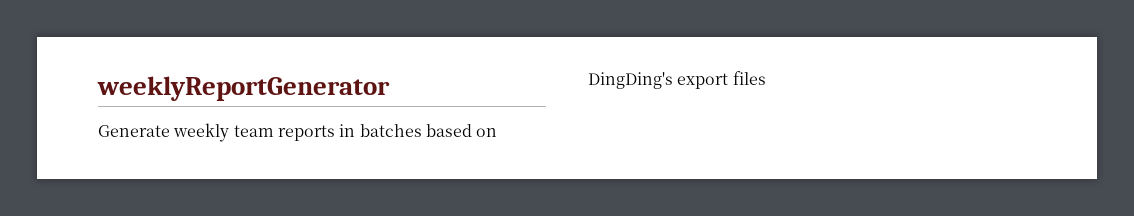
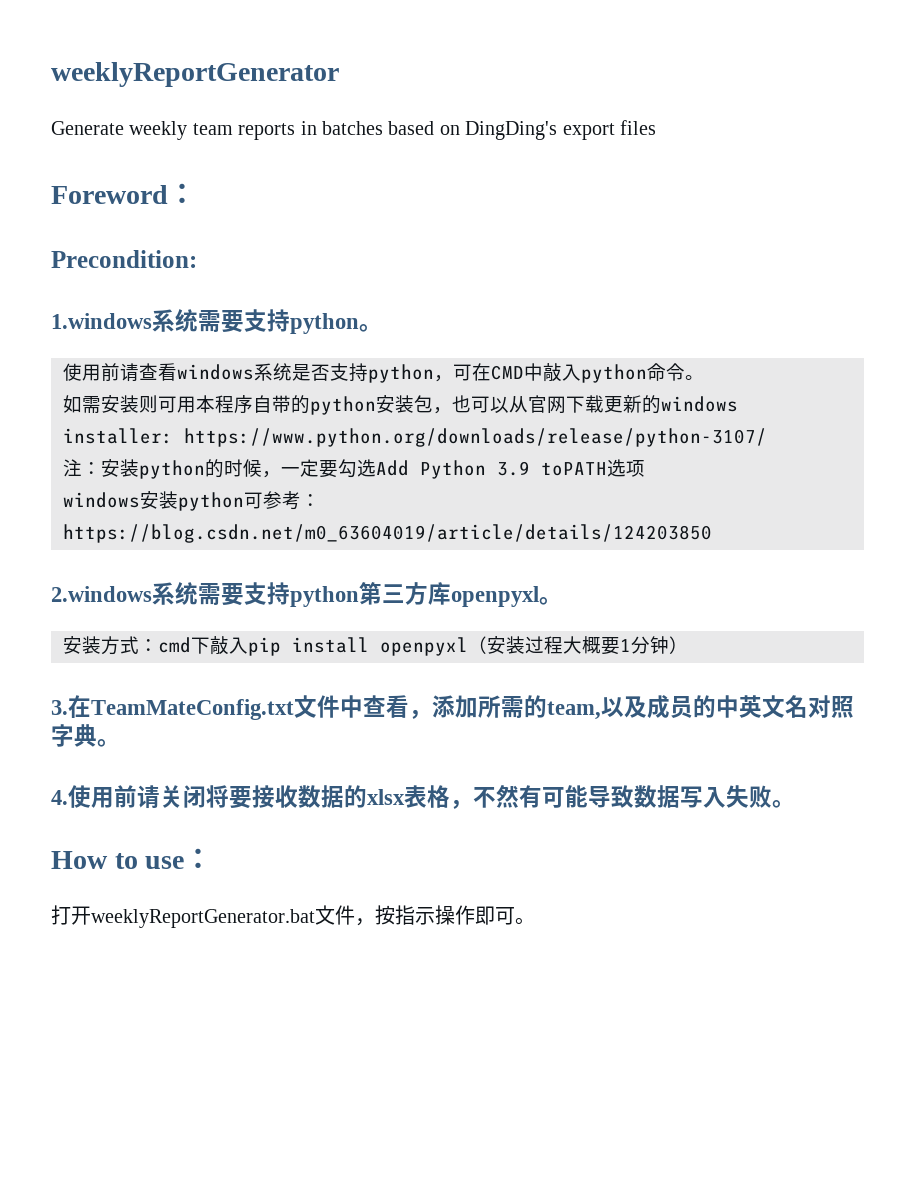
(766, 78) none -> [51,183,196,204] [51,250,197,268] [51,309,382,334] [63,363,704,383] [63,395,738,415] [63,428,767,447] [63,459,645,479] [63,491,320,511] [63,524,712,543] [51,582,562,607] [63,636,688,656] [51,695,854,720] [51,724,120,747] [51,784,795,809] [51,848,213,869] [51,905,535,928] // Foreword： // Precondition: // 1.windows系统需要支持python。 // 使用前请查看windows系统是否支持python，可在CMD中敲入python命令。 // 如需安装则可用本程序自带的python安装包，也可以从官网下载更新的windows installer: https://www.python.org/downloads/release/python-3107/ // 注：安装python的时候，一定要勾选Add Python 3.9 toPATH选项 // windows安装python可参考：https://blog.csdn.net/m0_63604019/article/details/124203850 // 2.windows系统需要支持python第三方库openpyxl。 // 安装方式：cmd下敲入pip install openpyxl（安装过程大概要1分钟） // 3.在TeamMateConfig.txt文件中查看，添加所需的team,以及成员的中英文名对照字典。 // 4.使用前请关闭将要接收数据的xlsx表格，不然有可能导致数据写入失败。 // How to use： // 打开weeklyReportGenerator.bat文件，按指示操作即可。

